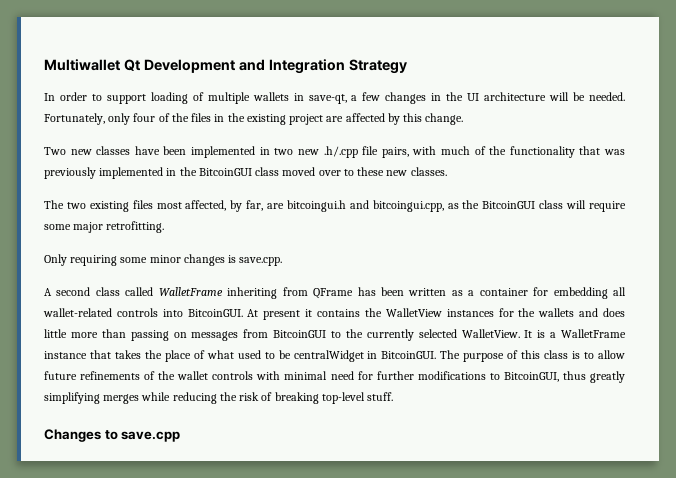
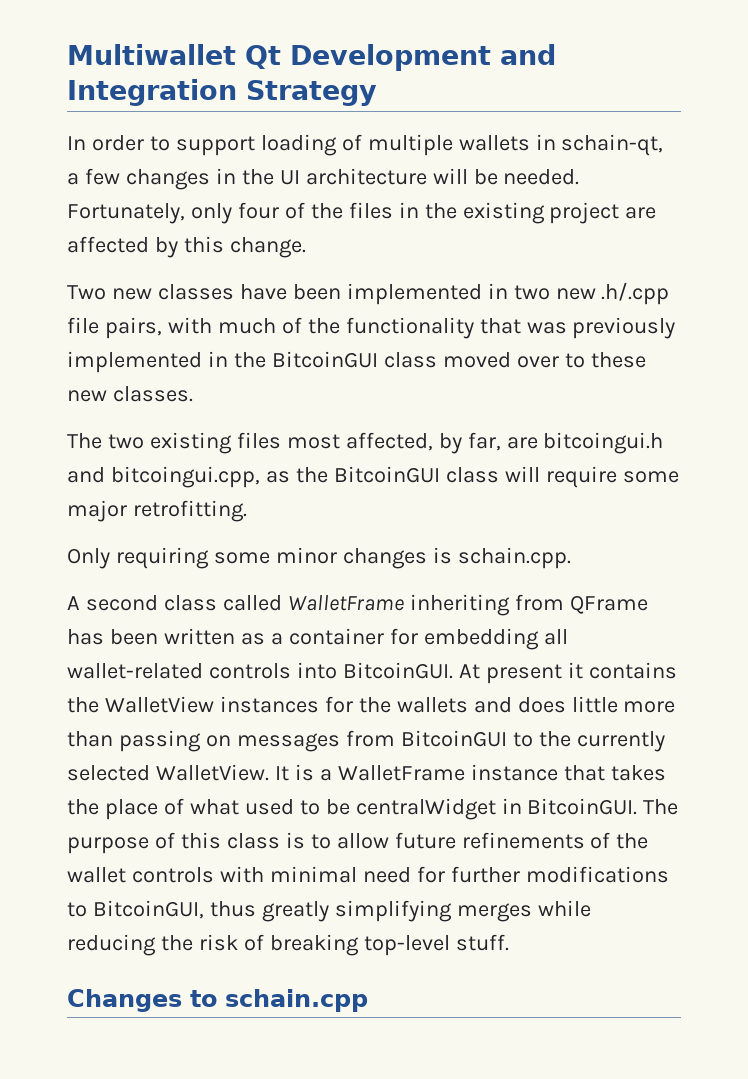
[308,94,347,104] save-qt, -> [561,134,664,156] schain-qt,
[239,257,283,266] save.cpp. -> [457,547,571,569] schain.cpp.
[121,431,181,442] save.cpp -> [225,989,368,1012] schain.cpp

